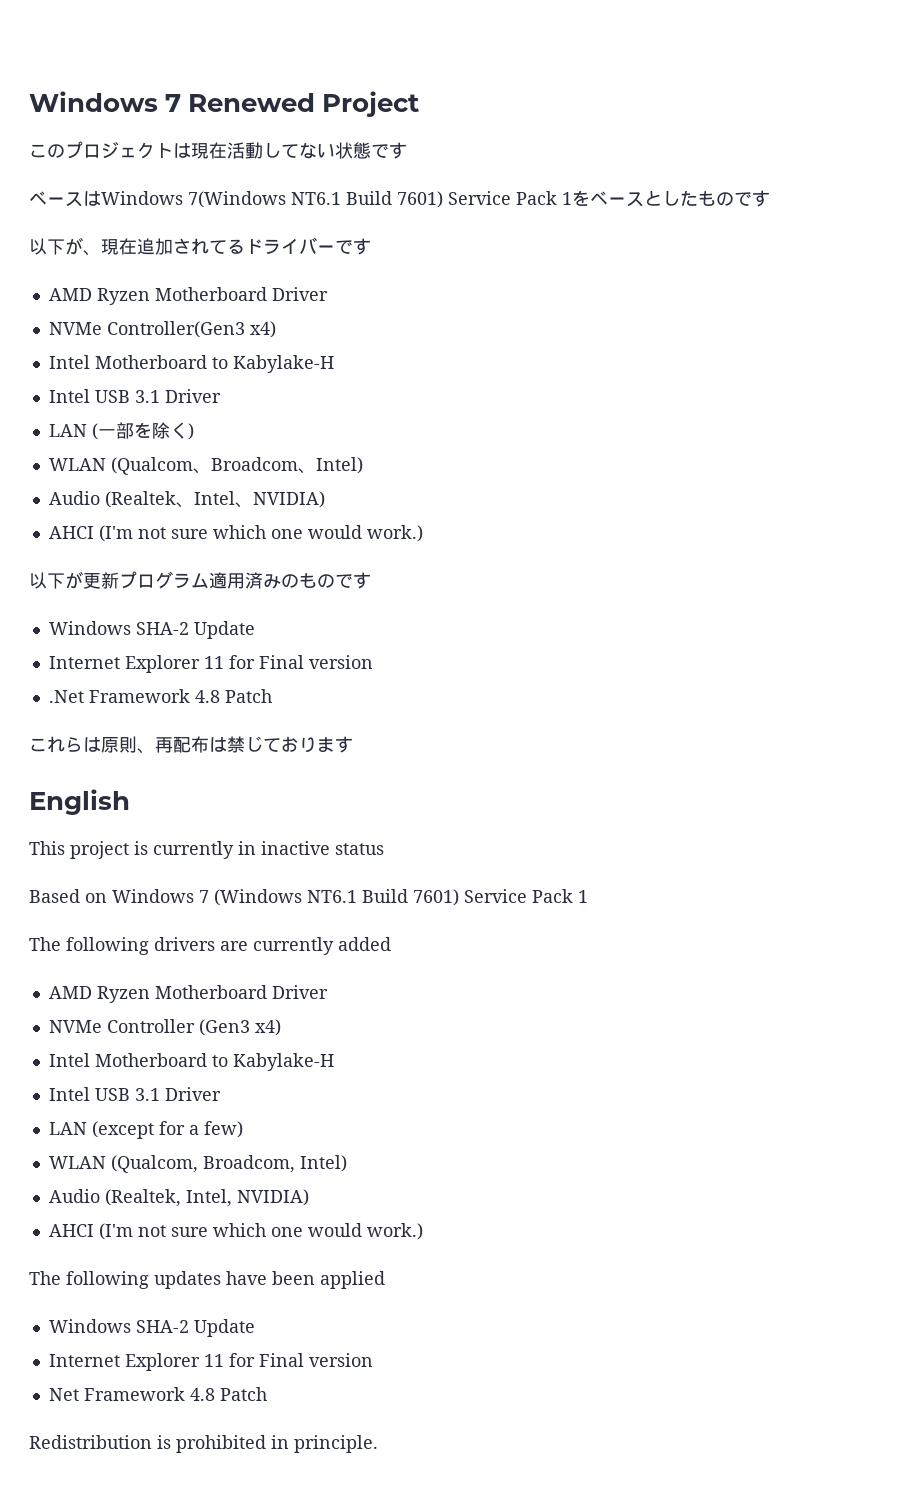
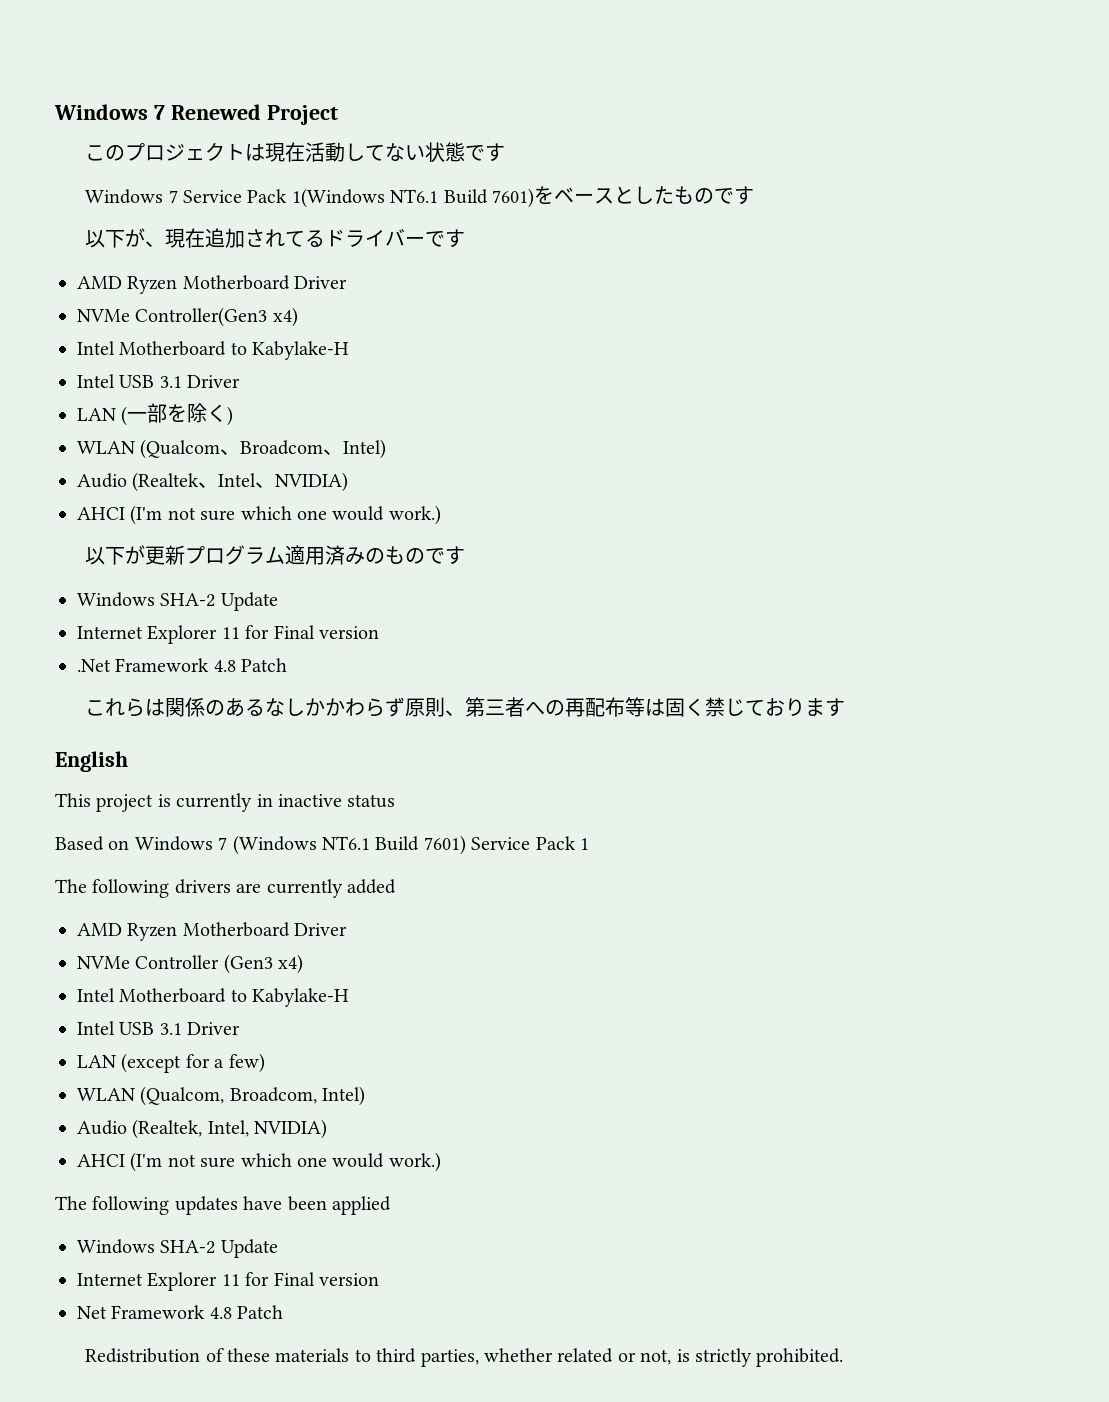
[29,191,572,208] ベースはWindows 7(Windows NT6.1 Build 7601) Service Pack 1 -> [85,188,534,208] Windows 7 Service Pack 1(Windows NT6.1 Build 7601)
[101,736,227,754] 原則、再配布は -> [165,697,706,717] 関係のあるなしかかわらず原則、第三者への再配布等は固く
[157,1435,378,1453] is prohibited in principle. -> [205,1348,844,1367] of these materials to third parties, whether related or not, is strictly prohibited.

